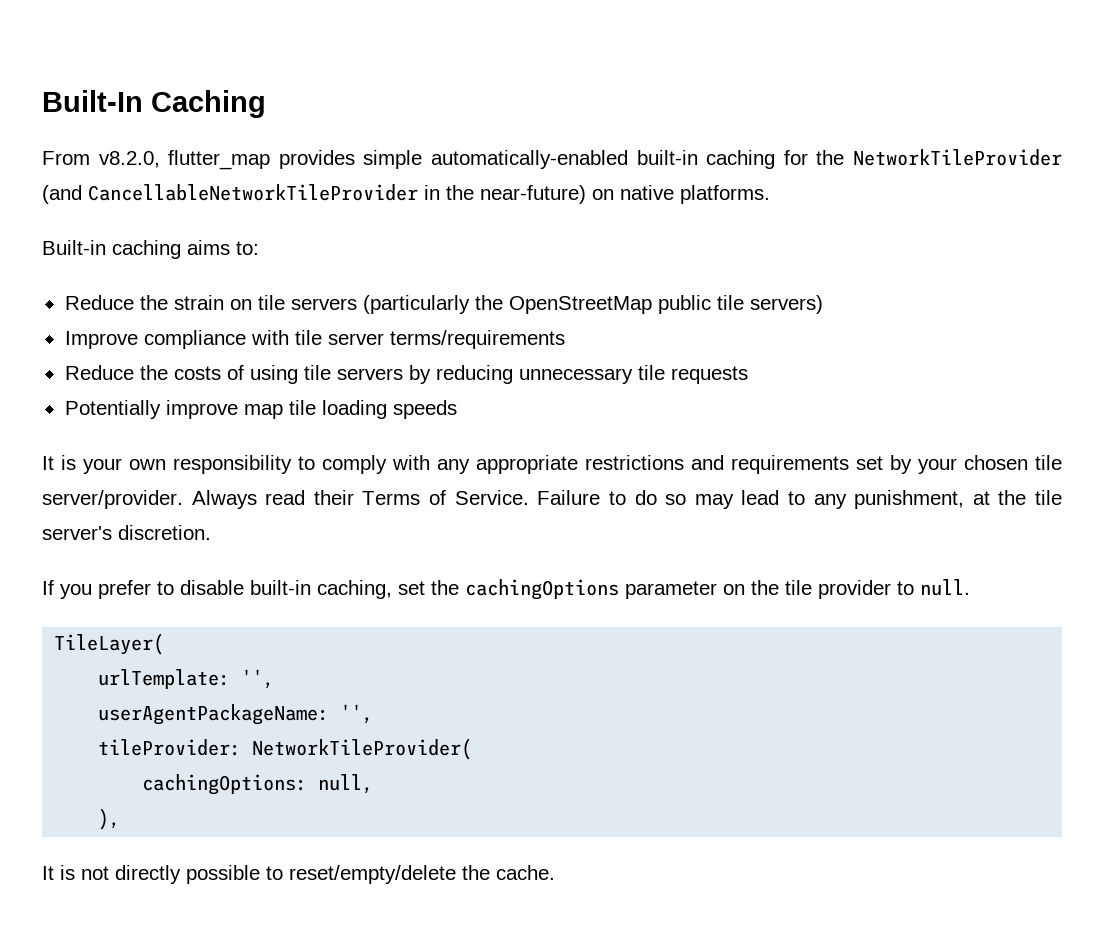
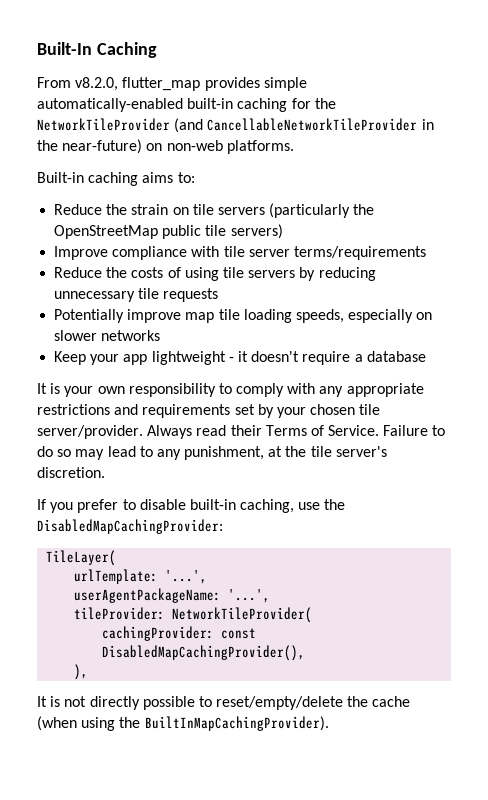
[620,185,674,200] native -> [166,140,223,151] non-web
[392,400,457,419] speeds -> [295,309,433,323] [54,330,161,341] [54,351,426,365] speeds, especially on slower networks // Keep your app lightweight - it doesn't require a database
[398,579,970,600] set the cachingOptions parameter on the tile provider to null. -> [298,499,346,510] [37,519,223,534] use the DisabledMapCachingProvider:
[241,669,275,689] '', -> [165,570,208,584] '...',
[340,704,374,724] '', -> [228,589,271,603] '...',
[142,774,374,795] cachingOptions: null, -> [102,626,257,641] [102,645,306,661] cachingProvider: const DisabledMapCachingProvider(),
[496,865,555,880] cache. -> [372,696,411,707] [37,716,329,731] cache (when using the BuiltInMapCachingProvider).

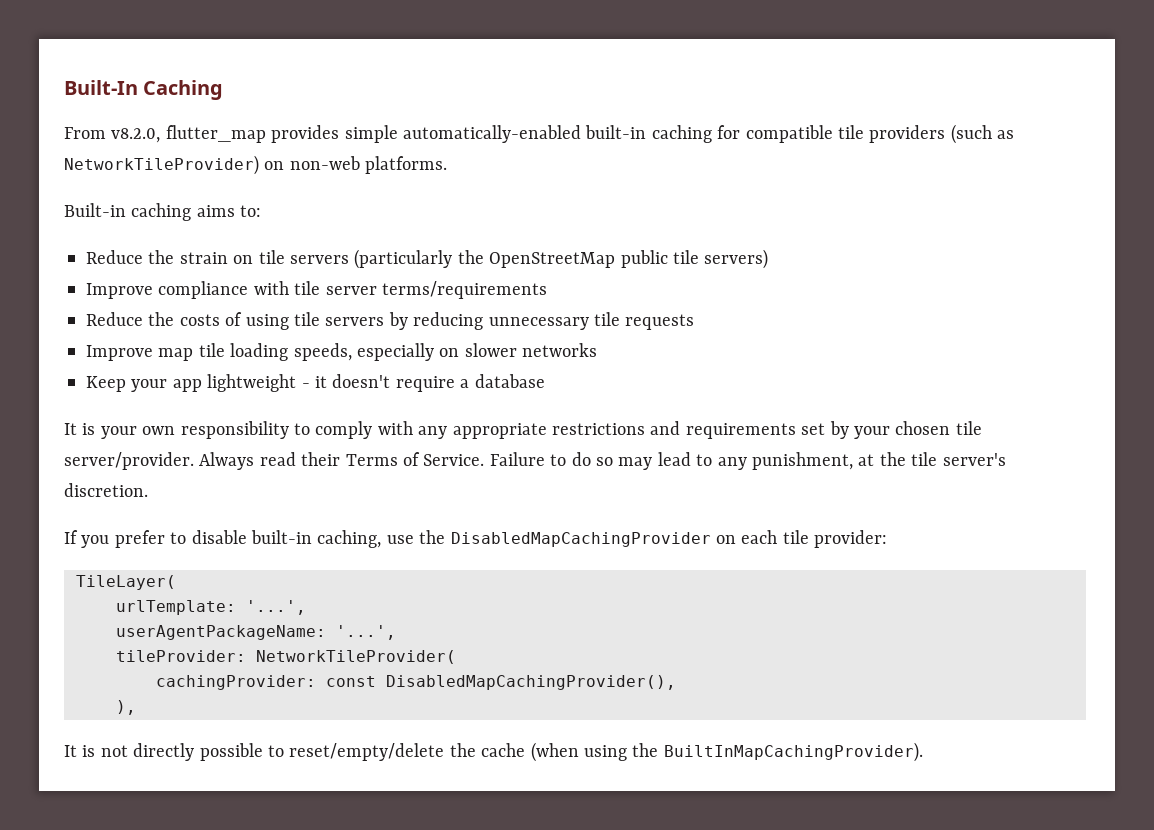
[314,98,336,109] [37,118,434,133] [37,139,143,154] the NetworkTileProvider (and CancellableNetworkTileProvider in the near-future) -> [745,124,1015,144] [64,155,259,175] compatible tile providers (such as NetworkTileProvider)
[54,309,182,323] Potentially improve -> [86,345,153,361] Improve
[37,519,223,534] DisabledMapCachingProvider: -> [450,530,888,548] DisabledMapCachingProvider on each tile provider:

